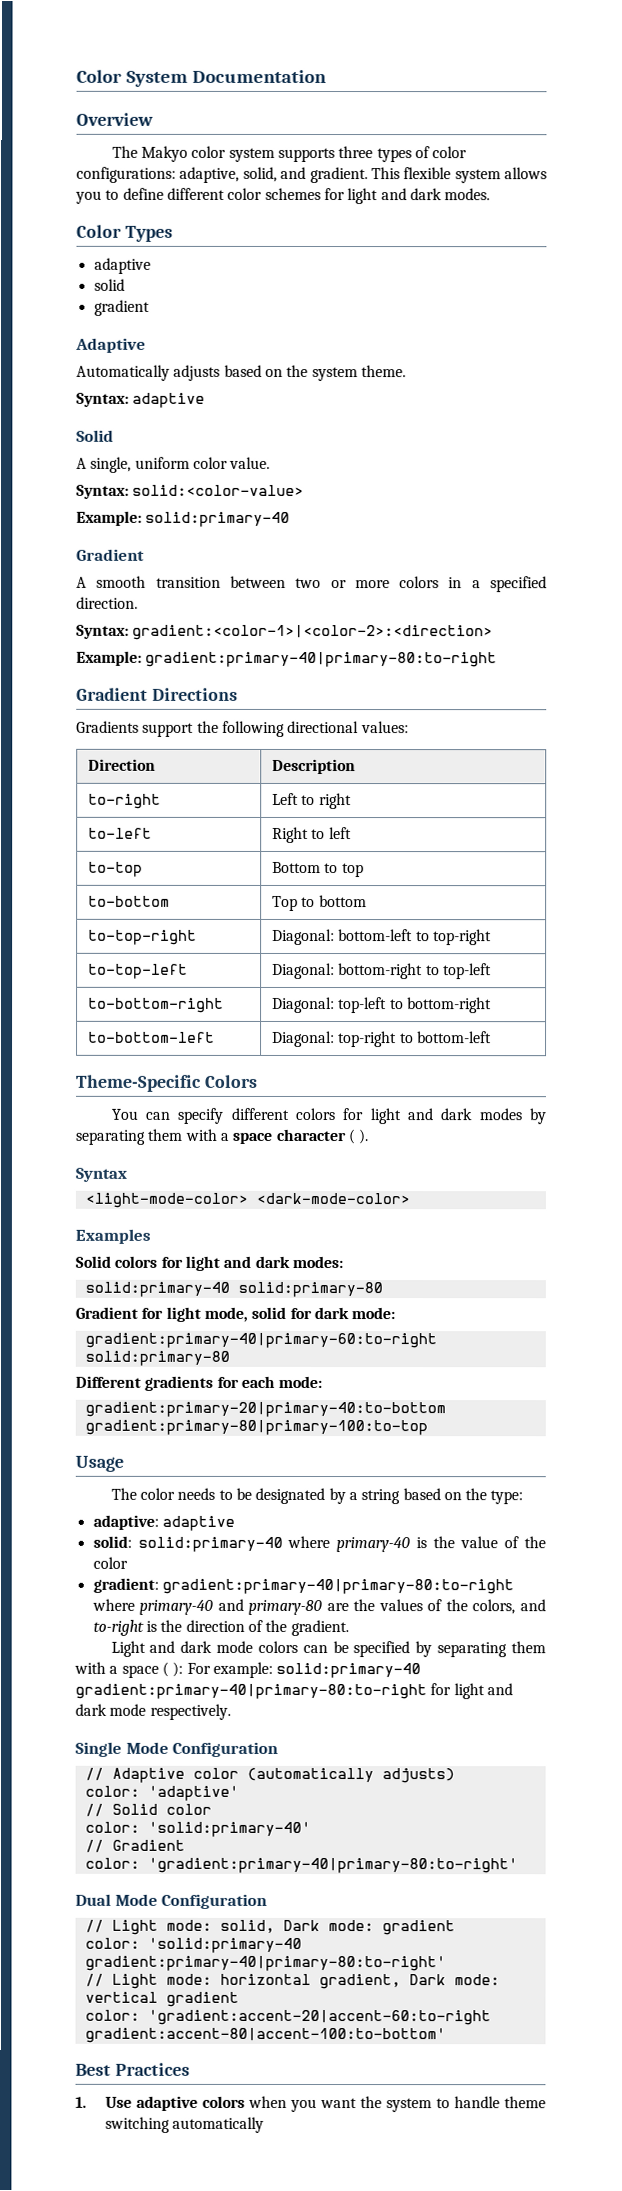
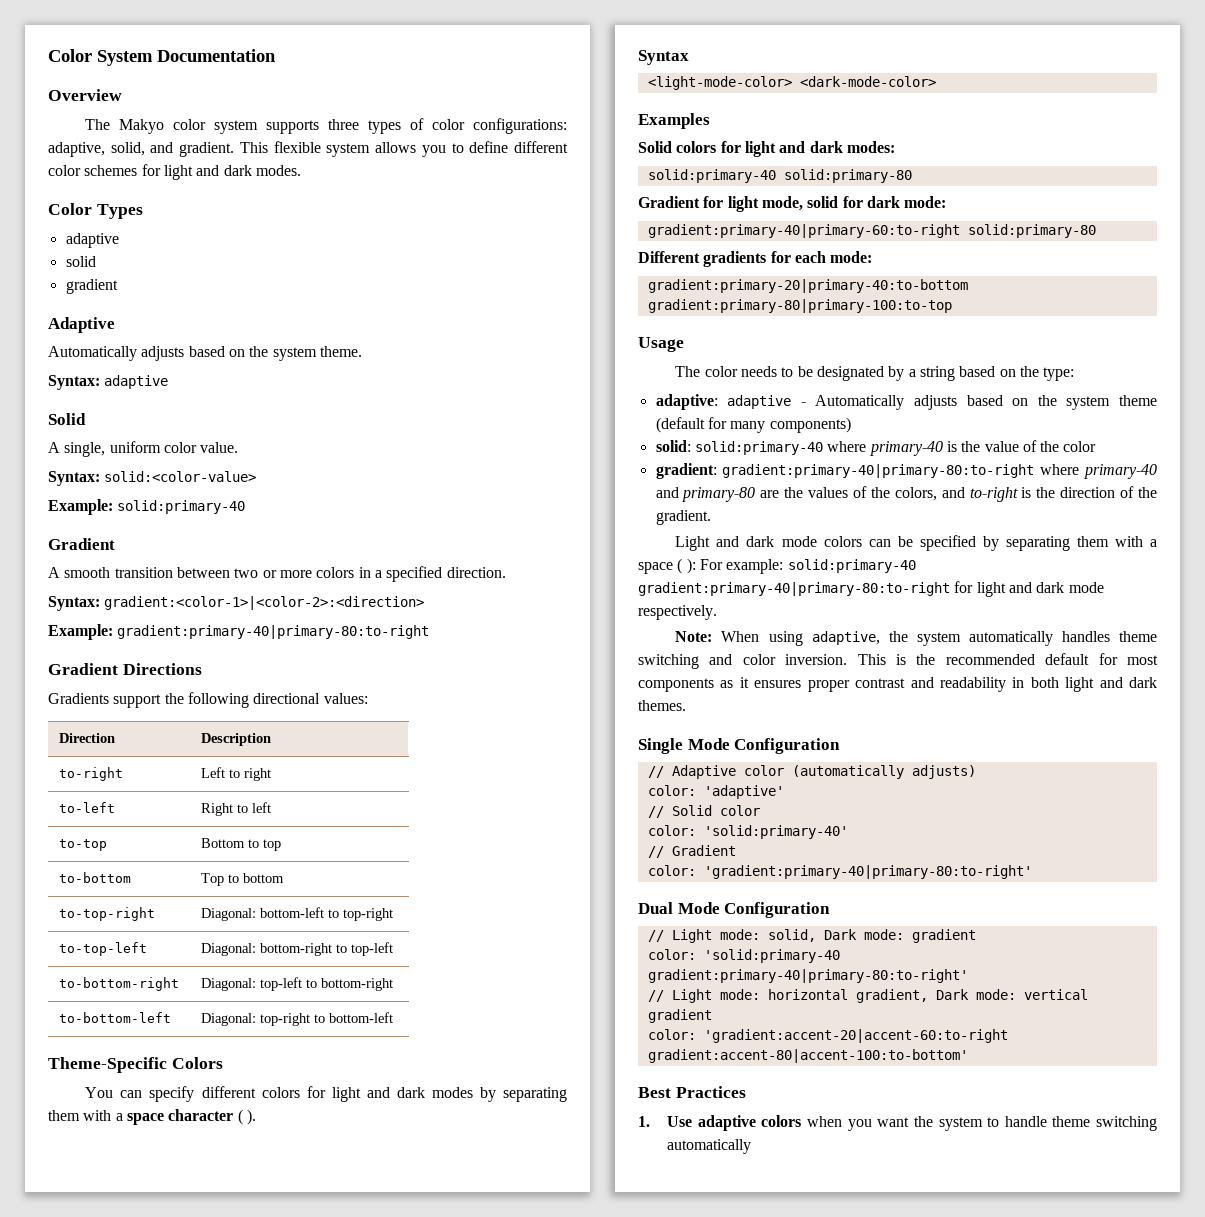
(235, 1523) none -> [800,395,1157,410] [655,417,851,433] - Automatically adjusts based on the system theme (default for many components)
(231, 1711) none -> [675,631,1157,646] [638,653,1158,669] [638,677,1157,692] [638,700,686,711] // Note: When using adaptive, the system automatically handles theme switching and color inversion. This is the recommended default for most components as it ensures proper contrast and readability in both light and dark themes.

